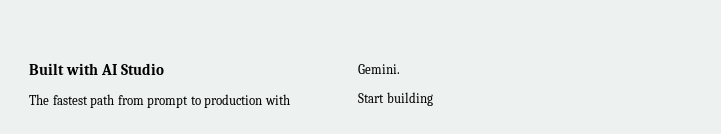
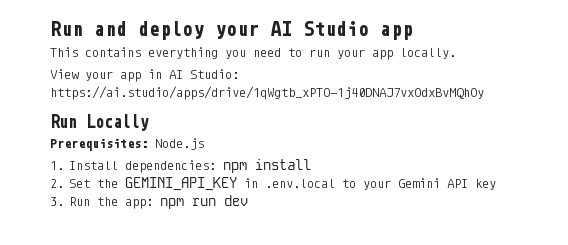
[29,63,165,75] [29,94,290,108] [358,64,400,74] [358,92,433,106] Built with AI Studio // The fastest path from prompt to production with Gemini. // Start building -> [50,21,413,40] [50,47,456,60] [50,69,239,82] [50,86,484,100] [50,114,149,131] [50,138,204,151] [50,159,312,173] [50,177,497,191] [50,195,249,209] Run and deploy your AI Studio app // This contains everything you need to run your app locally. // View your app in AI Studio: https://ai.studio/apps/drive/1qWgtb_xPTO-1j40DNAJ7vxOdxBvMQhOy // Run Locally // Prerequisites: Node.js // 1. Install dependencies: npm install // 2. Set the GEMINI_API_KEY in .env.local to your Gemini API key // 3. Run the app: npm run dev

